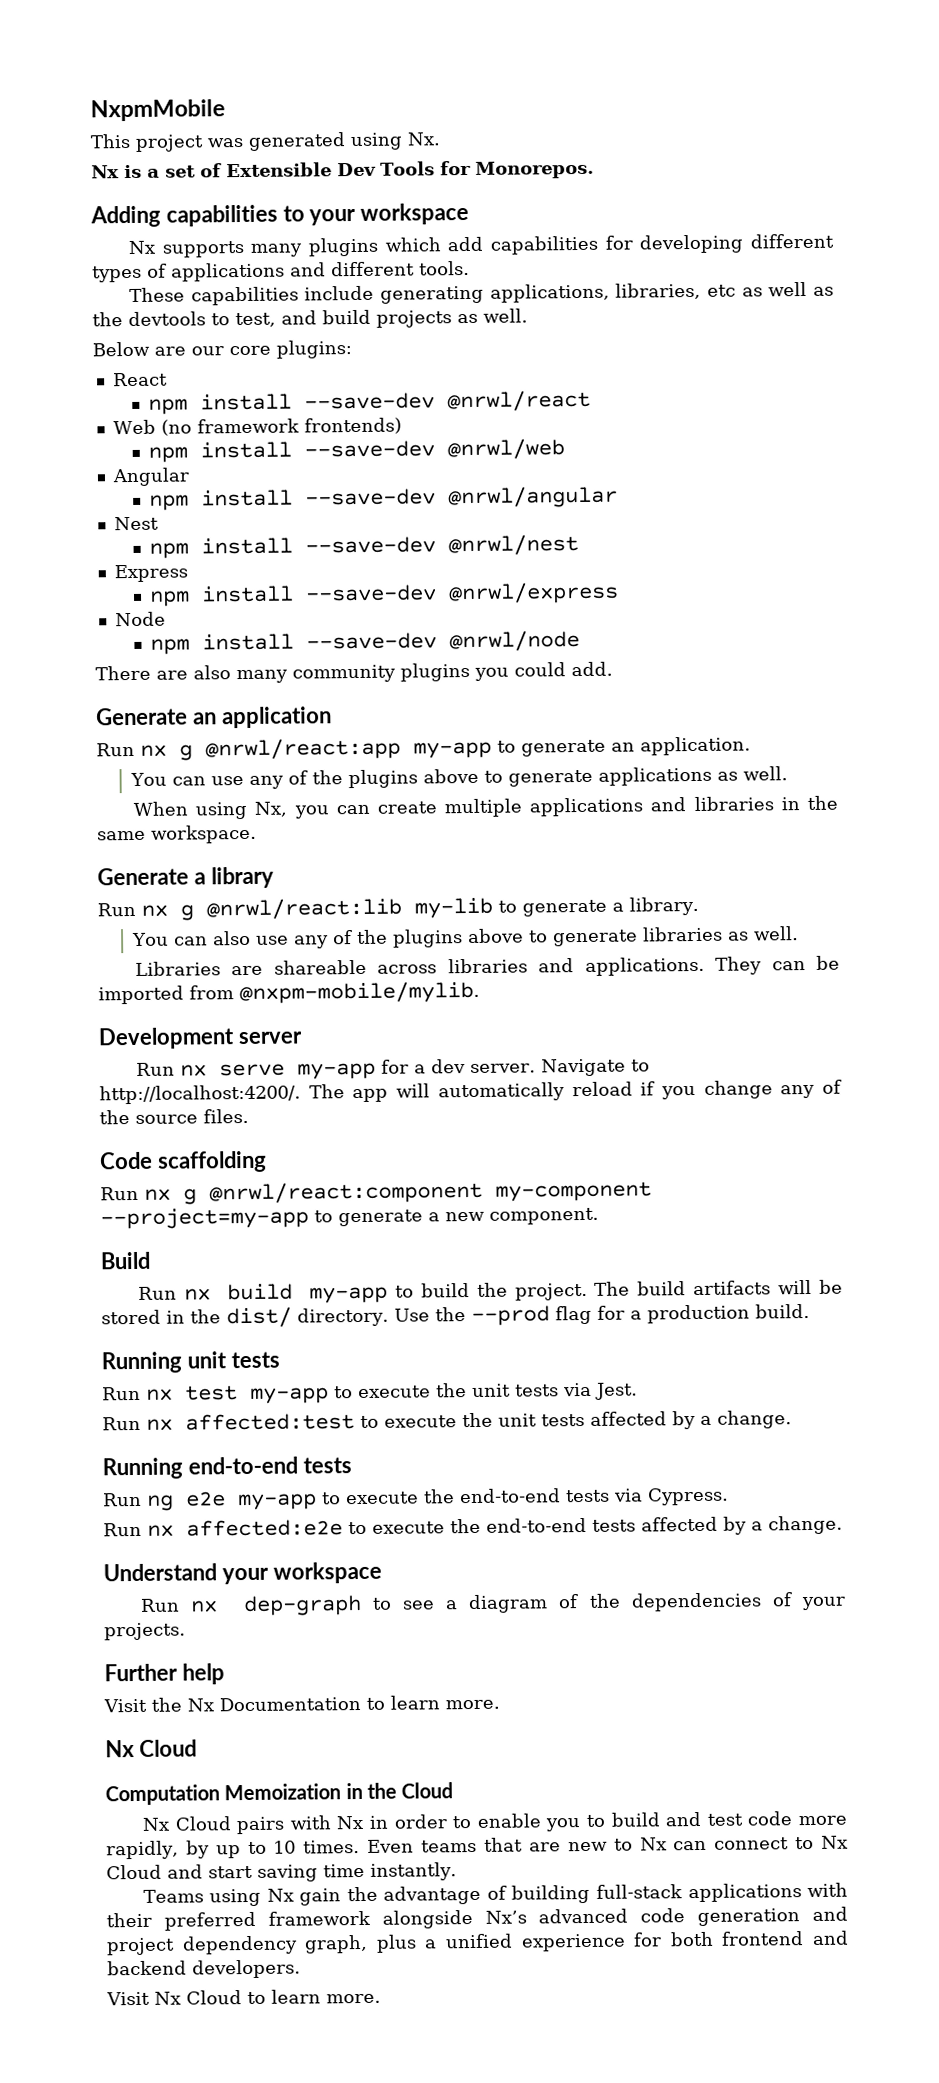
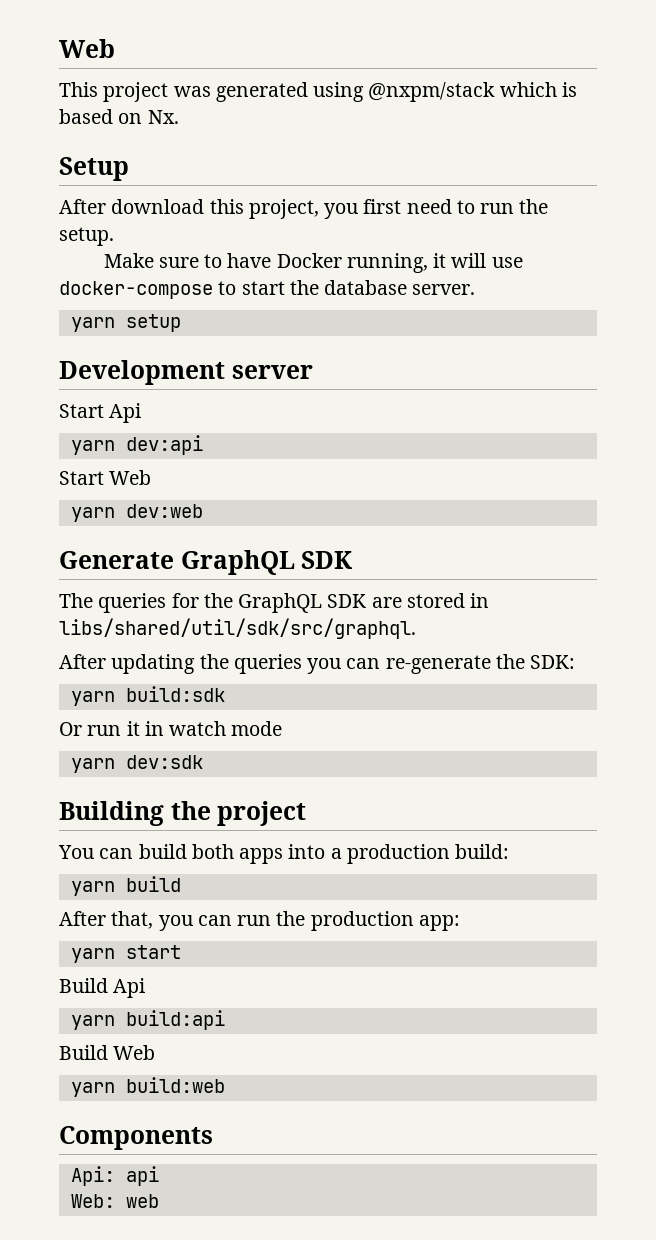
[90,99,225,122] NxpmMobile -> [59,39,115,58] Web
[407,132,441,146] [91,160,594,179] [90,202,470,228] [127,233,834,258] [92,260,470,283] [128,281,834,306] [92,308,528,328] [92,340,352,359] [112,372,168,387] [148,389,592,415] [112,417,402,436] [148,438,566,463] [111,467,190,487] [149,485,619,511] [113,516,159,531] [149,534,580,559] [113,564,188,583] [149,581,620,607] [114,611,166,627] [150,629,581,655] [95,661,613,684] [96,706,332,729] [96,736,751,761] [130,766,789,789] [132,795,838,820] [97,824,257,844] [97,866,274,889] [97,896,699,921] [132,926,800,949] [134,955,840,976] [98,980,480,1005] [98,1027,303,1050] [135,1058,650,1080] [99,1079,843,1105] [99,1108,249,1125] [99,1150,267,1173] [100,1180,652,1205] [100,1207,599,1230] [100,1251,151,1270] [137,1279,843,1304] [101,1303,810,1328] [101,1351,280,1374] [102,1382,638,1404] [102,1410,792,1431] [102,1456,352,1480] [103,1487,729,1511] [103,1515,843,1537] [103,1561,382,1585] [139,1592,846,1617] [104,1622,186,1641] [104,1663,225,1685] [103,1695,500,1713] [105,1739,197,1758] [105,1782,454,1806] [141,1811,847,1835] [106,1835,848,1860] [106,1862,457,1882] [142,1882,849,1907] [106,1906,848,1931] [106,1930,850,1956] [107,1959,301,1979] [106,1989,381,2006] Nx. // Nx is a set of Extensible Dev Tools for Monorepos. // Adding capabilities to your workspace // Nx supports many plugins which add capabilities for developing different types of applications and different tools. // These capabilities include generating applications, libraries, etc as well as the devtools to test, and build projects as well. // Below are our core plugins: // React // npm install --save-dev @nrwl/react // Web (no framework frontends) // npm install --save-dev @nrwl/web // Angular // npm install --save-dev @nrwl/angular // Nest // npm install --save-dev @nrwl/nest // Express // npm install --save-dev @nrwl/express // Node // npm install --save-dev @nrwl/node // There are also many community plugins you could add. // Generate an application // Run nx g @nrwl/react:app my-app to generate an application. // You can use any of the plugins above to generate applications as well. // When using Nx, you can create multiple applications and libraries in the same workspace. // Generate a library // Run nx g @nrwl/react:lib my-lib to generate a library. // You can also use any of the plugins above to generate libraries as well. // Libraries are shareable across libraries and applications. They can be imported from @nxpm-mobile/mylib. // Development server // Run nx serve my-app for a dev server. Navigate to http://localhost:4200/. The app will automatically reload if you change any of the source files. // Code scaffolding // Run nx g @nrwl/react:component my-component --project=my-app to generate a new component. // Build // Run nx build my-app to build the project. The build artifacts will be stored in the dist/ directory. Use the --prod flag for a production build. // Running unit tests // Run nx test my-app to execute the unit tests via Jest. // Run nx affected:test to execute the unit tests affected by a change. // Running end-to-end tests // Run ng e2e my-app to execute the end-to-end tests via Cypress. // Run nx affected:e2e to execute the end-to-end tests affected by a change. // Understand your workspace // Run nx dep-graph to see a diagram of the dependencies of your projects. // Further help // Visit the Nx Documentation to learn more. // Nx Cloud // Computation Memoization in the Cloud // Nx Cloud pairs with Nx in order to enable you to build and test code more rapidly, by up to 10 times. Even teams that are new to Nx can connect to Nx Cloud and start saving time instantly. // Teams using Nx gain the advantage of building full-stack applications with their preferred framework alongside Nx’s advanced code generation and project dependency graph, plus a unified experience for both frontend and backend developers. // Visit Nx Cloud to learn more. -> [368,82,577,102] [59,109,179,124] [59,157,129,181] [59,199,549,219] [59,227,114,246] [103,253,523,273] [59,280,476,299] [70,314,181,332] [59,360,313,385] [59,403,142,423] [70,435,203,455] [59,470,152,485] [70,504,203,522] [59,550,353,575] [59,593,490,613] [59,618,416,639] [59,654,576,674] [70,686,225,706] [59,721,283,736] [70,755,203,773] [59,801,307,826] [58,844,510,864] [70,876,181,896] [59,911,460,931] [70,945,181,963] [59,978,146,998] [70,1010,225,1030] [59,1045,156,1060] [70,1077,225,1097] [59,1126,213,1150] [70,1166,159,1186] [70,1194,159,1208] @nxpm/stack which is based on Nx. // Setup // After download this project, you first need to run the setup. // Make sure to have Docker running, it will use docker-compose to start the database server. // yarn setup // Development server // Start Api // yarn dev:api // Start Web // yarn dev:web // Generate GraphQL SDK // The queries for the GraphQL SDK are stored in libs/shared/util/sdk/src/graphql. // After updating the queries you can re-generate the SDK: // yarn build:sdk // Or run it in watch mode // yarn dev:sdk // Building the project // You can build both apps into a production build: // yarn build // After that, you can run the production app: // yarn start // Build Api // yarn build:api // Build Web // yarn build:web // Components // Api: api // Web: web

